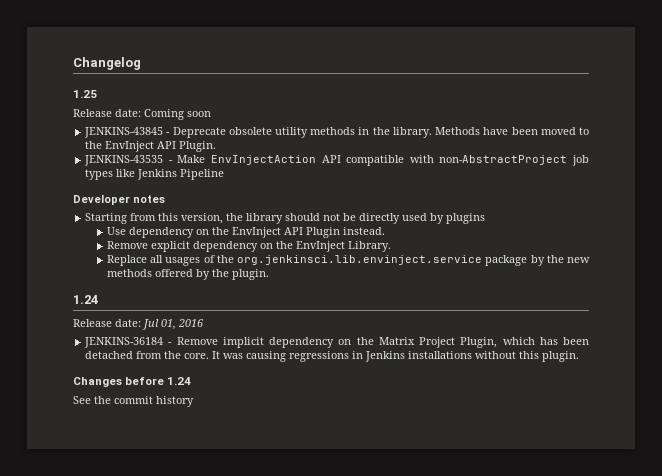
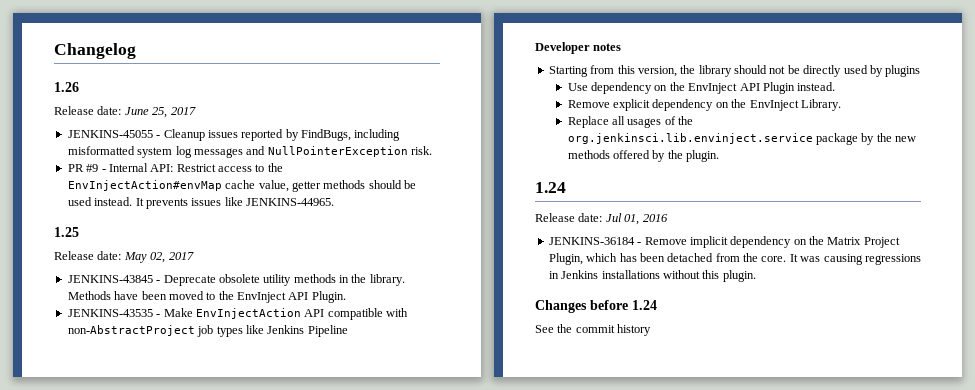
(141, 63) none -> [54,82,79,92] [54,106,196,118] [67,129,401,141] [67,146,432,158] [67,163,283,172] [67,180,416,192] [67,197,334,209] // 1.26 // Release date: June 25, 2017 // JENKINS-45055 - Cleanup issues reported by FindBugs, including misformatted system log messages and NullPointerException risk. // PR #9 - Internal API: Restrict access to the EnvInjectAction#envMap cache value, getter methods should be used instead. It prevents issues like JENKINS-44965.
[144,109,211,120] Coming soon -> [123,252,194,263] May 02, 2017

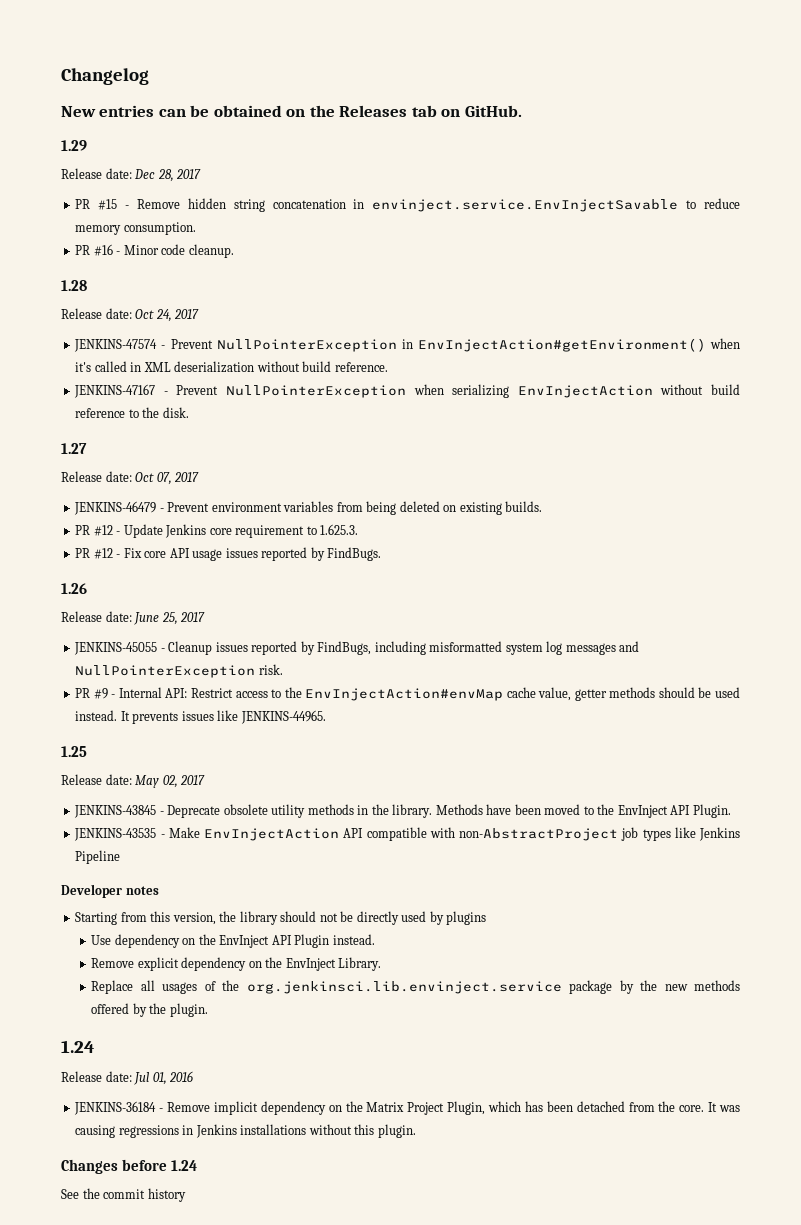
(136, 51) none -> [61,105,522,117] [61,140,87,151] [61,168,202,182] [75,198,740,212] [75,222,196,235] [75,244,234,258] [61,280,87,291] [61,308,200,322] [74,338,741,352] [75,361,388,373] [74,384,740,398] [75,407,189,418] [61,443,87,454] [61,471,200,485] [74,501,543,515] [75,524,359,538] [75,547,382,561] // New entries can be obtained on the Releases tab on GitHub. // 1.29 // Release date: Dec 28, 2017 // PR #15 - Remove hidden string concatenation in envinject.service.EnvInjectSavable to reduce memory consumption. // PR #16 - Minor code cleanup. // 1.28 // Release date: Oct 24, 2017 // JENKINS-47574 - Prevent NullPointerException in EnvInjectAction#getEnvironment() when it's called in XML deserialization without build reference. // JENKINS-47167 - Prevent NullPointerException when serializing EnvInjectAction without build reference to the disk. // 1.27 // Release date: Oct 07, 2017 // JENKINS-46479 - Prevent environment variables from being deleted on existing builds. // PR #12 - Update Jenkins core requirement to 1.625.3. // PR #12 - Fix core API usage issues reported by FindBugs.

